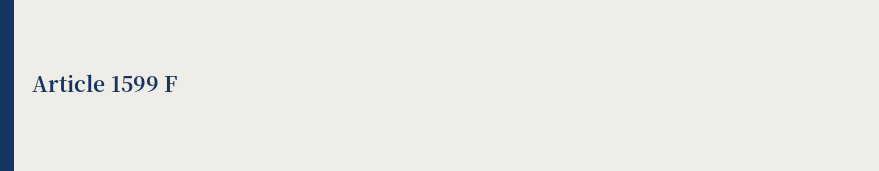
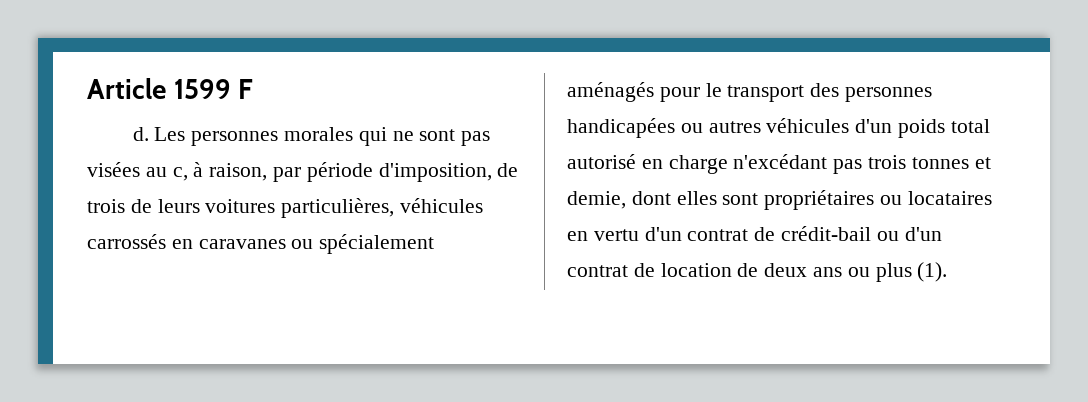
(179, 84) none -> [132,127,491,146] [87,162,519,182] [87,198,484,218] [87,234,435,254] [567,82,933,102] [567,118,990,138] [567,154,991,174] [567,190,992,210] [567,226,942,241] [567,262,948,282] // d. Les personnes morales qui ne sont pas visées au c, à raison, par période d'imposition, de trois de leurs voitures particulières, véhicules carrossés en caravanes ou spécialement aménagés pour le transport des personnes handicapées ou autres véhicules d'un poids total autorisé en charge n'excédant pas trois tonnes et demie, dont elles sont propriétaires ou locataires en vertu d'un contrat de crédit-bail ou d'un contrat de location de deux ans ou plus (1).

